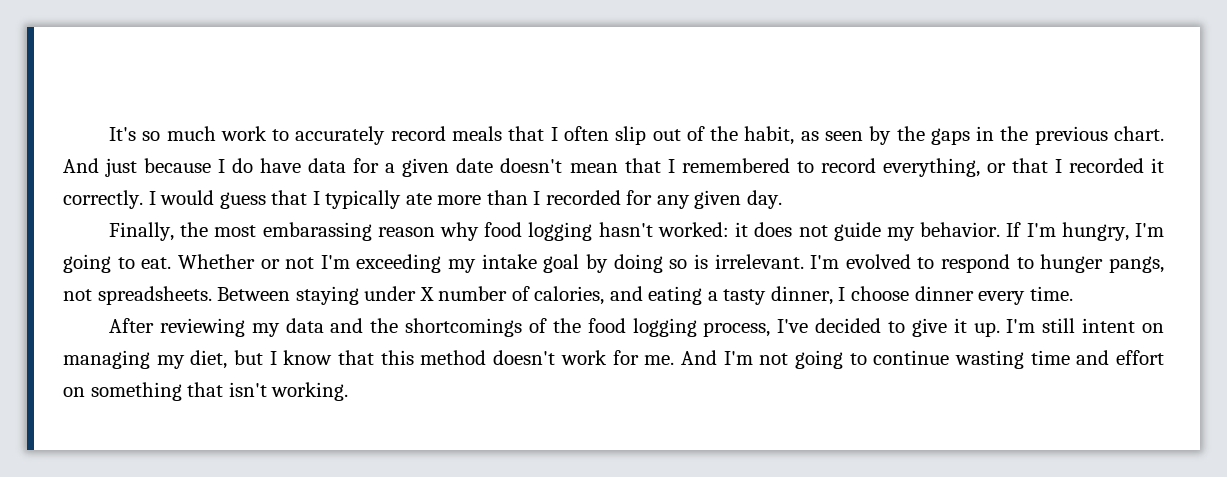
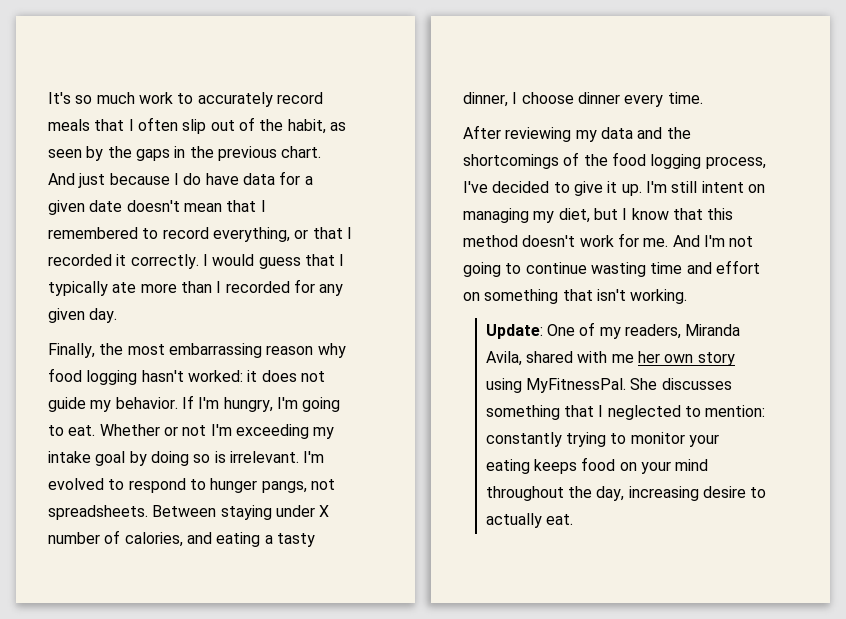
[262,222,372,241] embarassing -> [168,343,262,358] embarrassing
(349, 391) none -> [485,322,741,339] [485,351,735,366] [485,378,732,393] [485,405,766,420] [485,432,720,447] [485,457,709,474] [485,486,767,501] [485,513,574,528] // Update: One of my readers, Miranda Avila, shared with me her own story using MyFitnessPal. She discusses something that I neglected to mention: constantly trying to monitor your eating keeps food on your mind throughout the day, increasing desire to actually eat.

